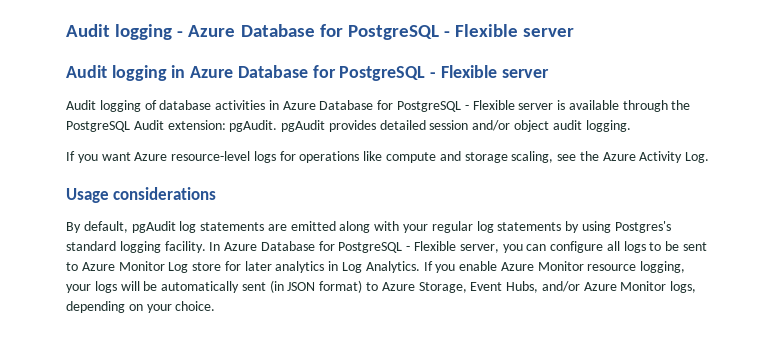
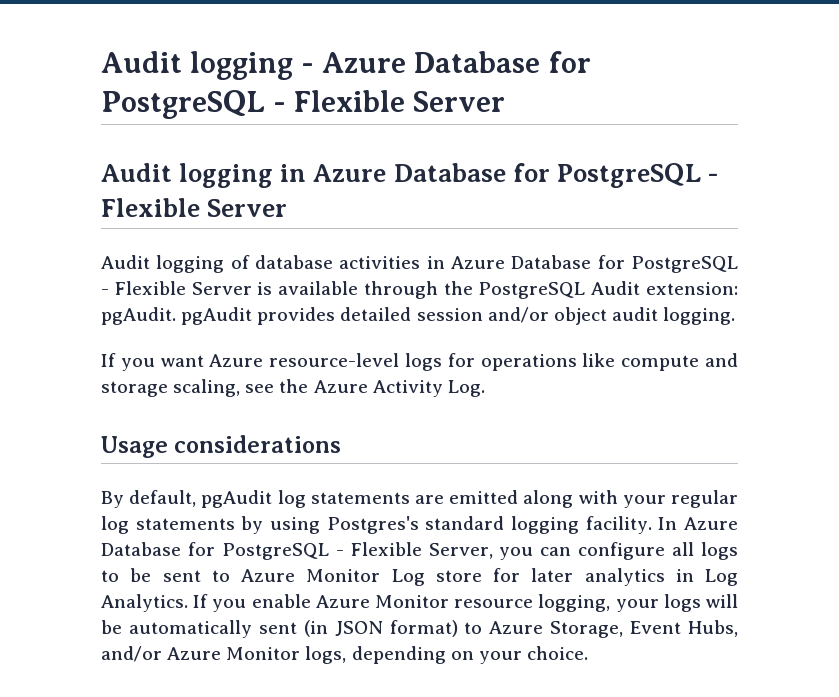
[523,28,575,37] server -> [413,91,506,112] Server
[501,69,549,78] server -> [207,199,288,217] Server
[518,103,554,110] server -> [191,282,252,295] Server
[459,244,499,253] server, -> [428,543,493,559] Server,

